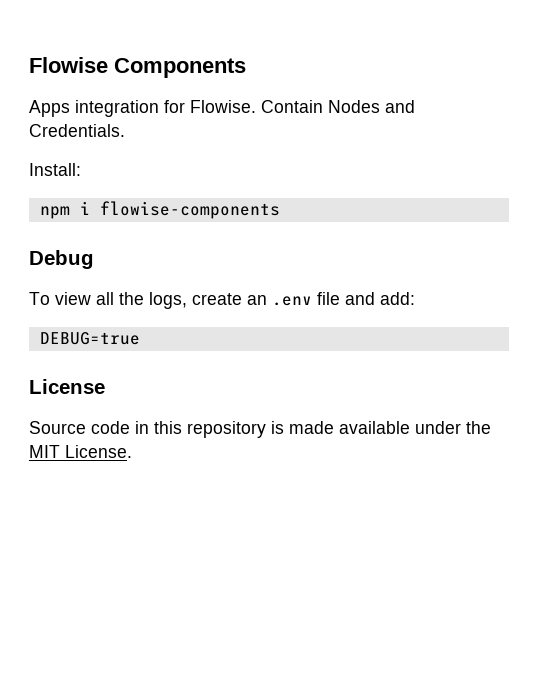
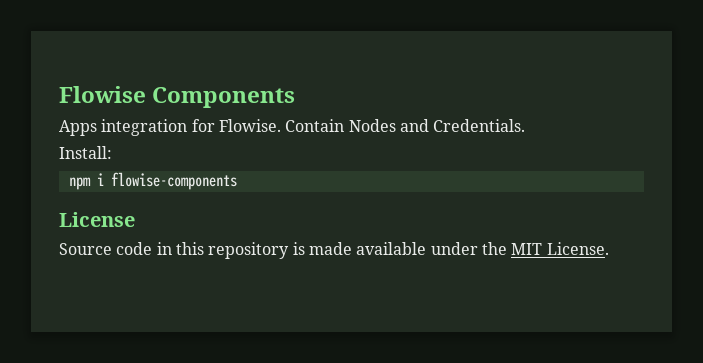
[29,250,94,269] [29,292,415,309] [39,332,140,345] // Debug // To view all the logs, create an .env file and add: // DEBUG=true -> (237, 181) none

